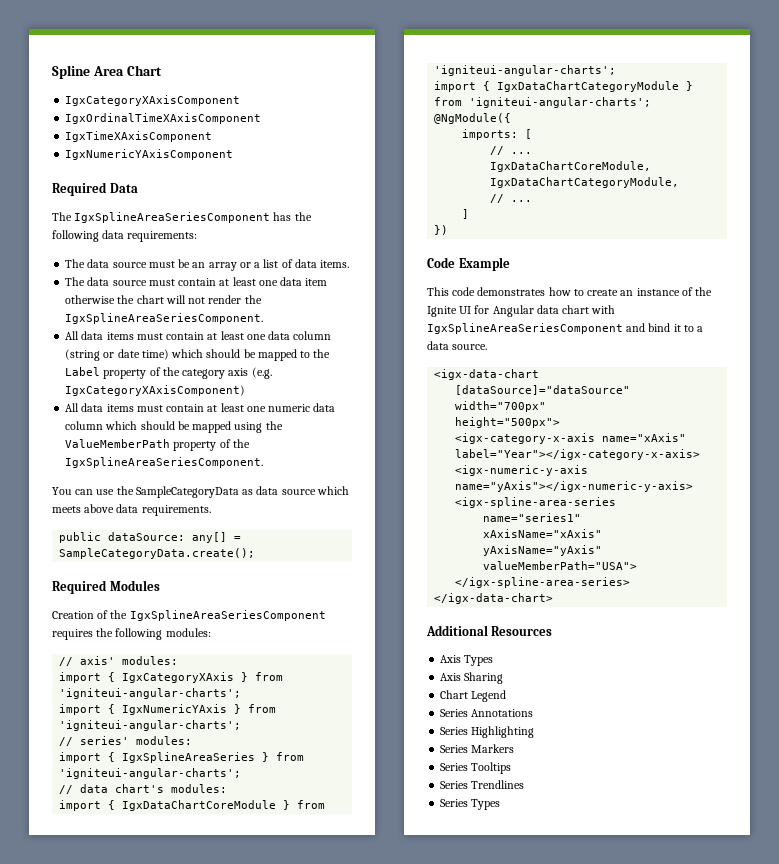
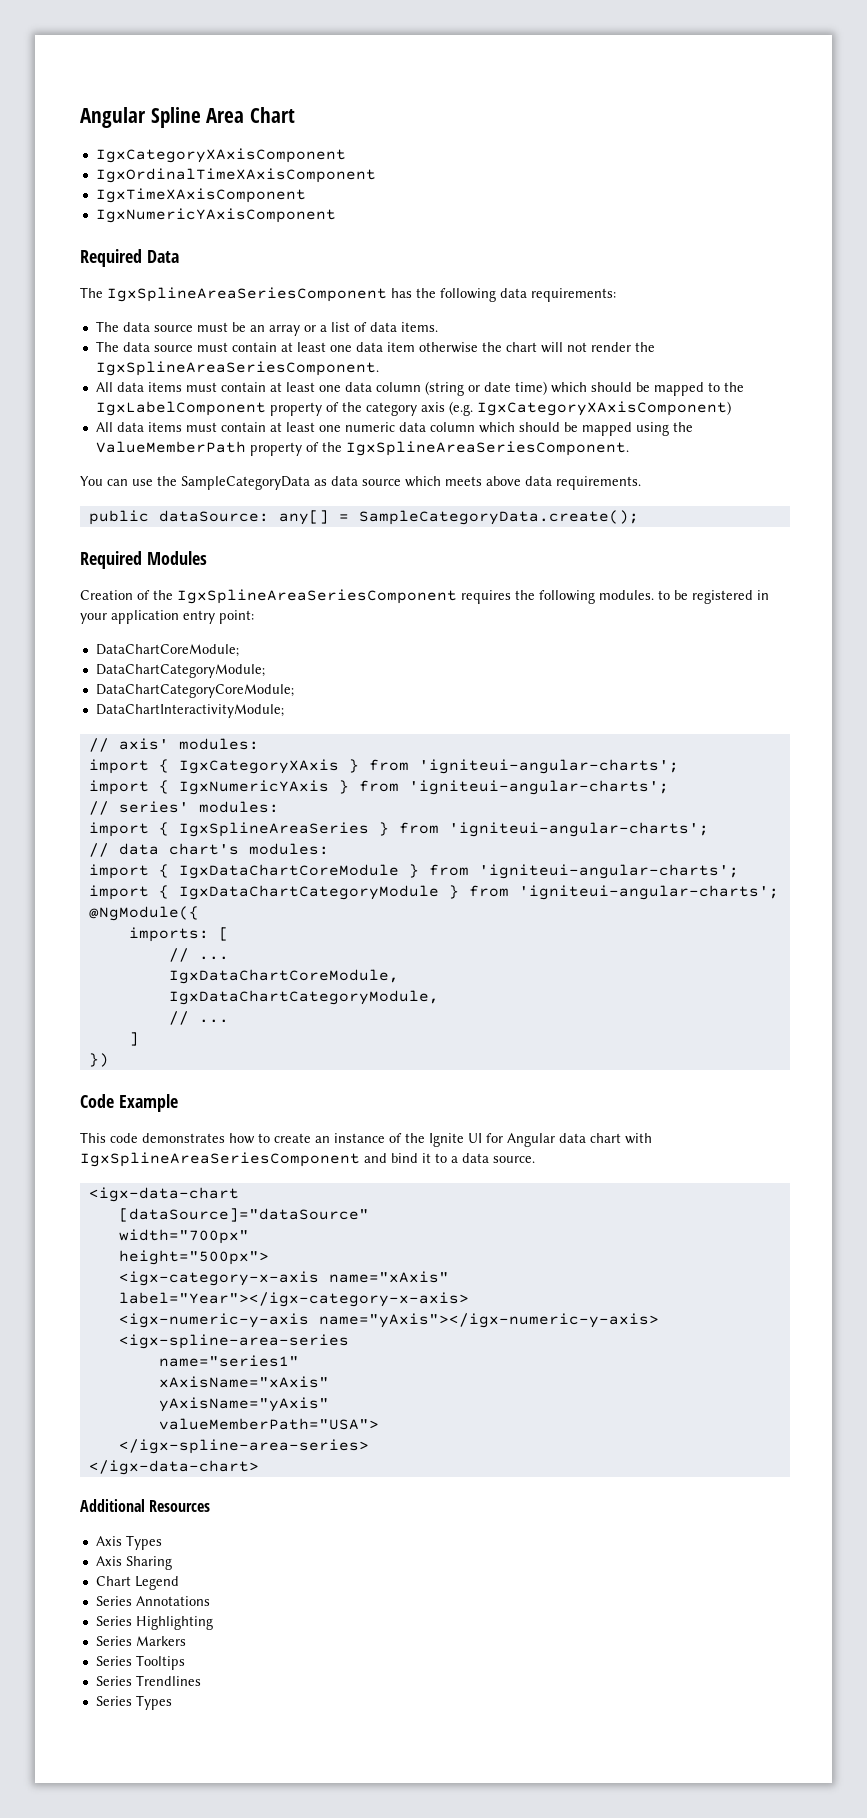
(52, 72) none -> [80,107,146,128] Angular
[65,367,101,376] Label -> [95,401,266,416] IgxLabelComponent
[165,628,211,637] modules: -> [599,590,769,604] [80,610,254,624] [95,644,239,657] [95,664,265,678] [95,684,294,698] [95,704,284,718] modules. to be registered in your application entry point: // DataChartCoreModule; // DataChartCategoryModule; // DataChartCategoryCoreModule; // DataChartInteractivityModule;

